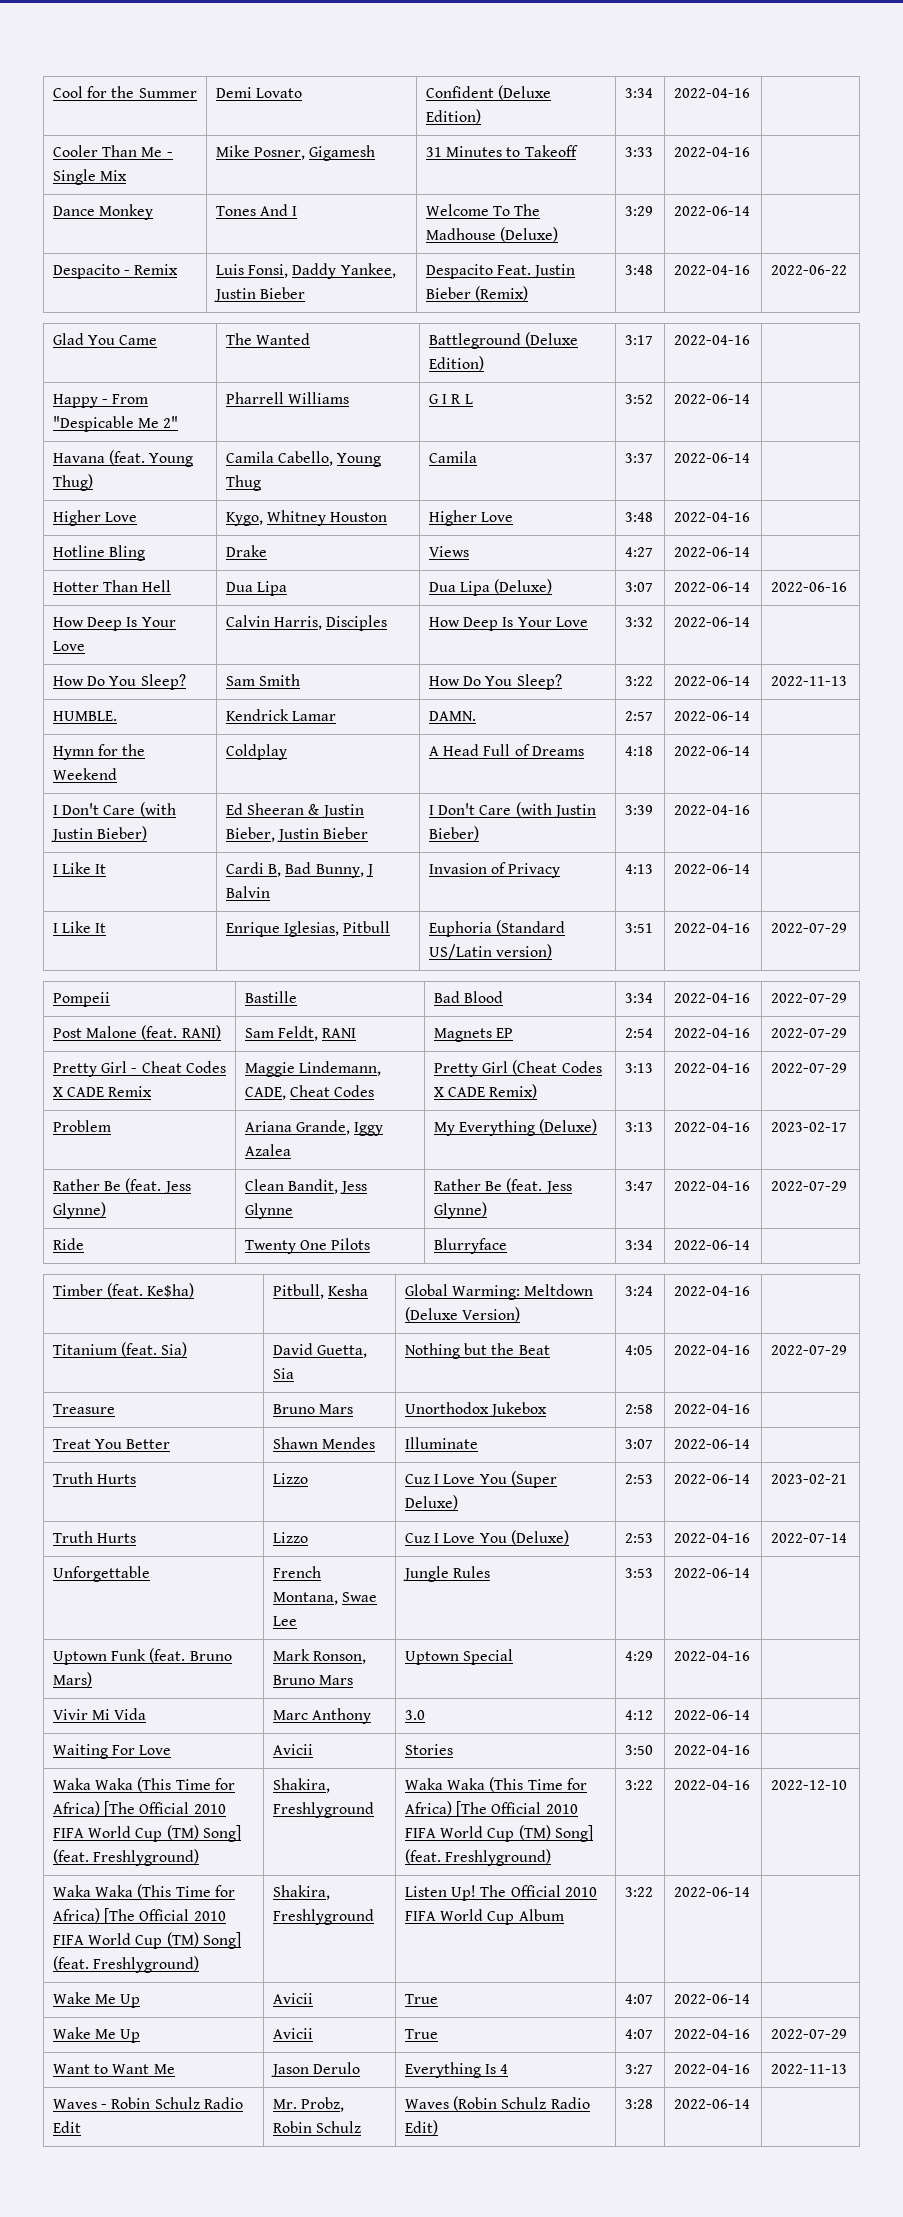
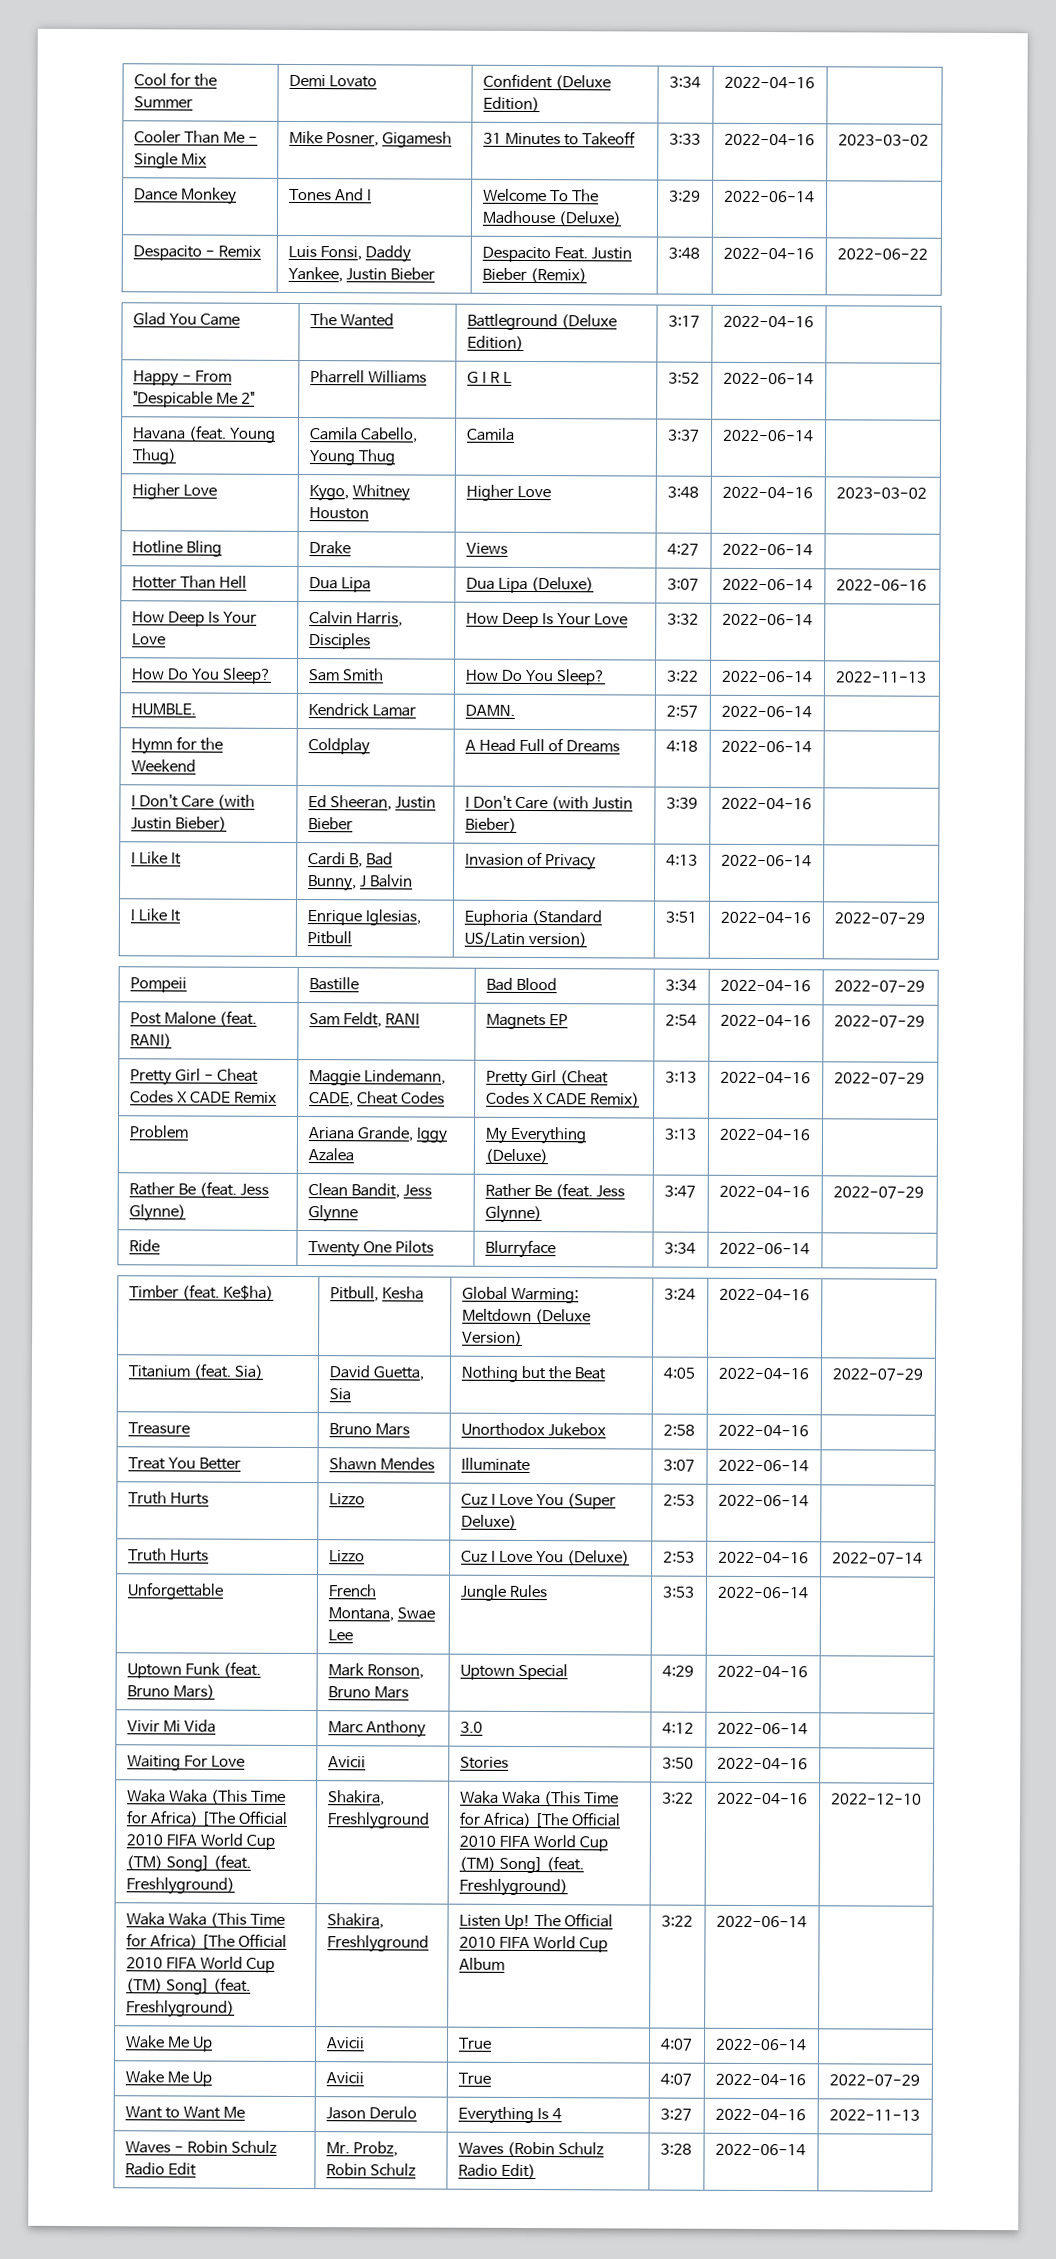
(751, 152) none -> [837,134,929,146] 2023-03-02
(751, 517) none -> [835,487,927,499] 2023-03-02
[247,803,364,818] [226,827,276,842] Sheeran & Justin Bieber, -> [329,795,392,811] Sheeran,
[771,1122,848,1132] 2023-02-17 -> (811, 1134) none
[771,1474,848,1484] 2023-02-21 -> (809, 1500) none

